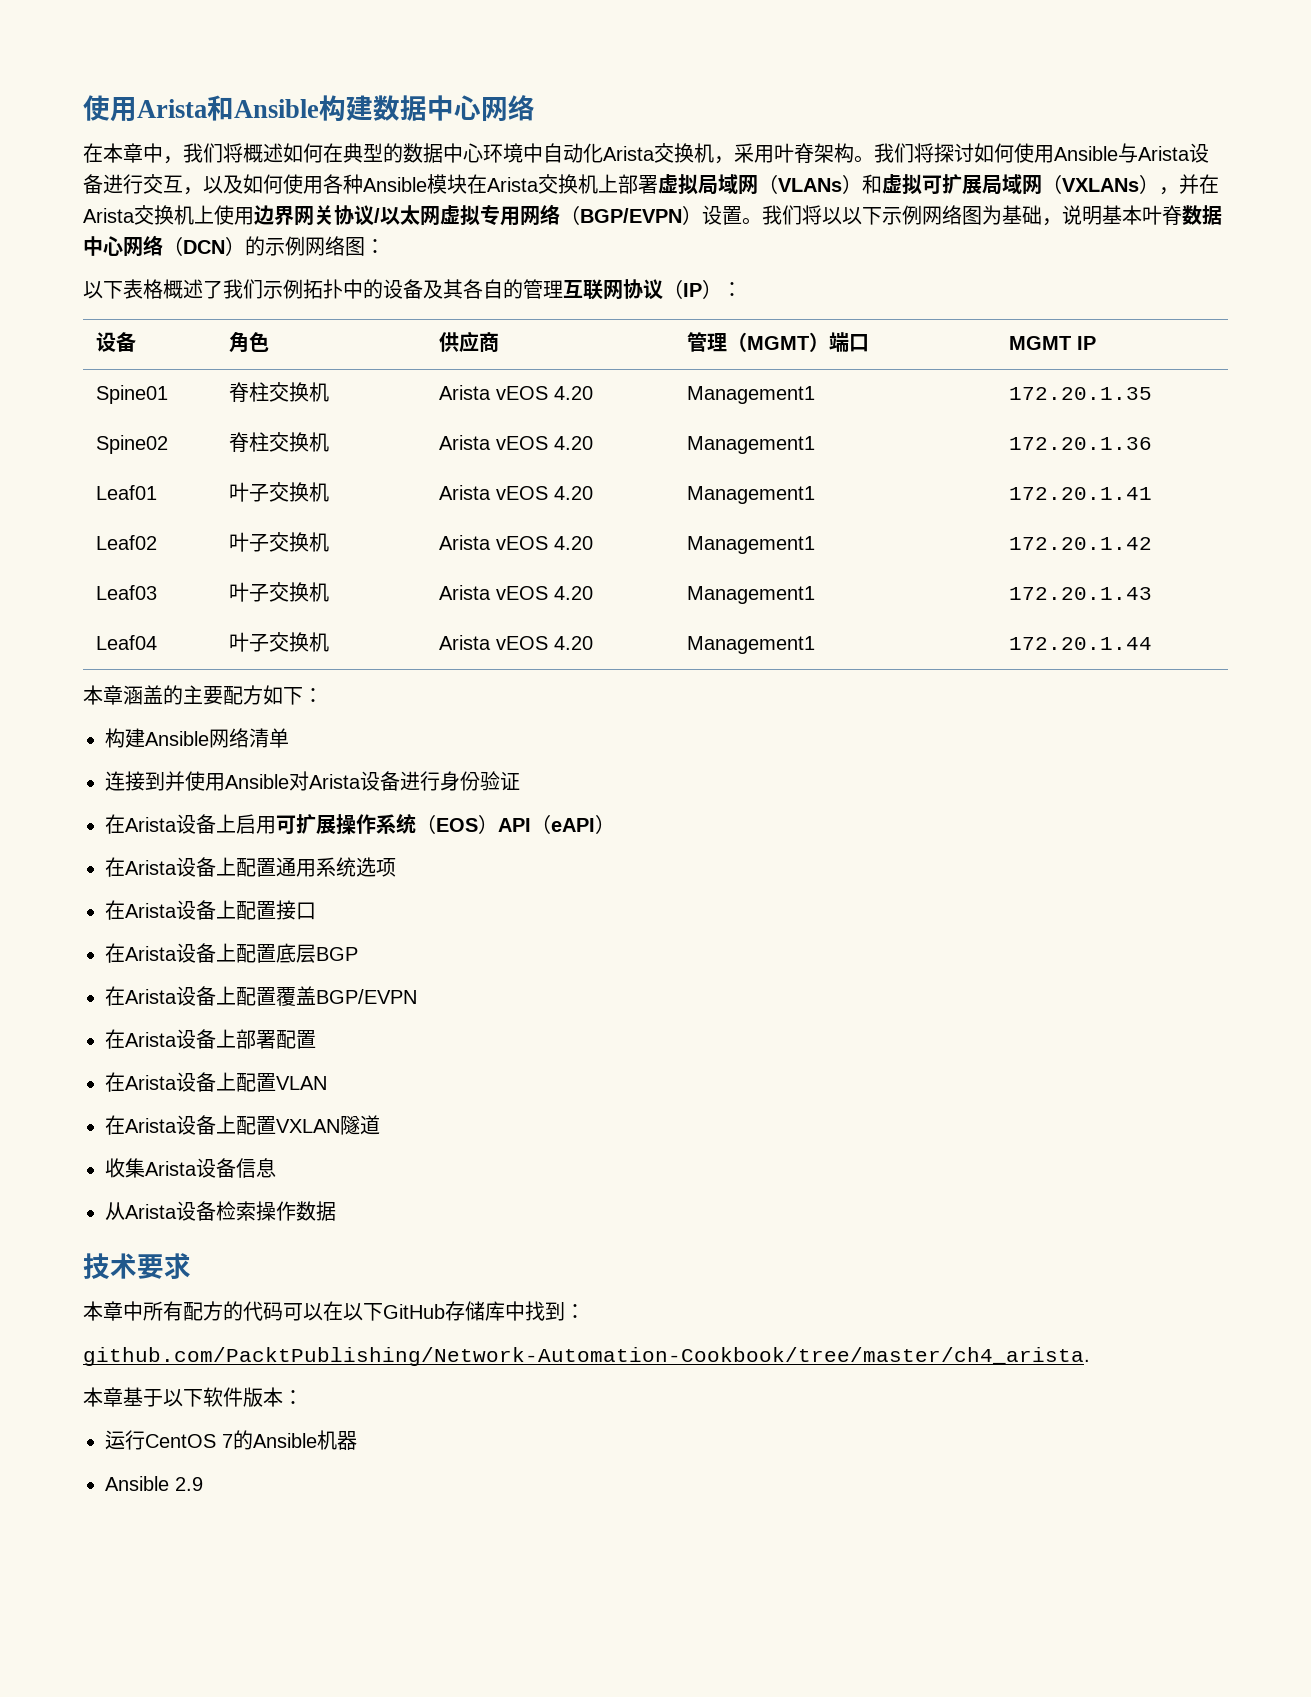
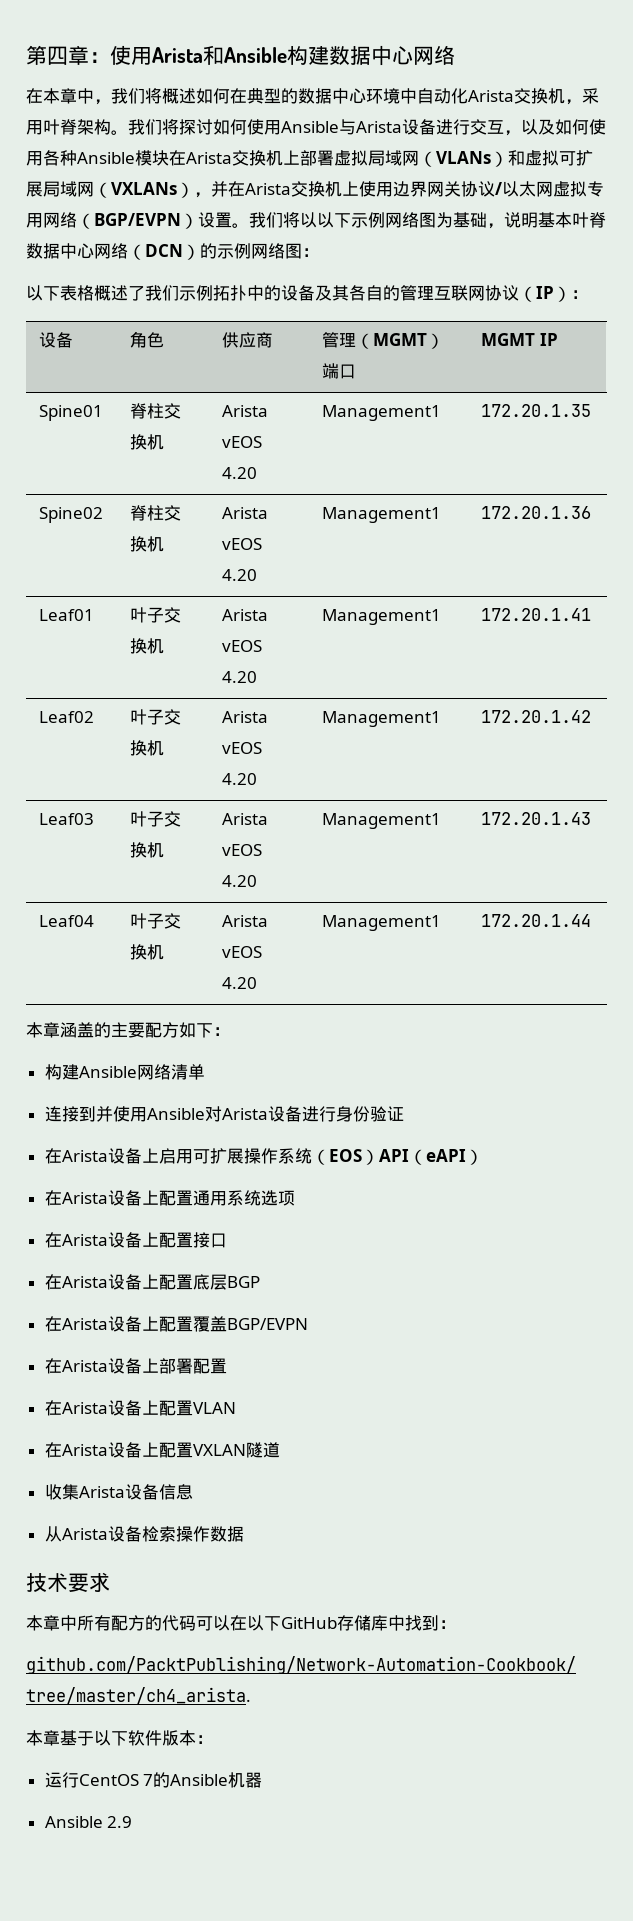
(83, 108) none -> [26,45,110,65] 第四章：

